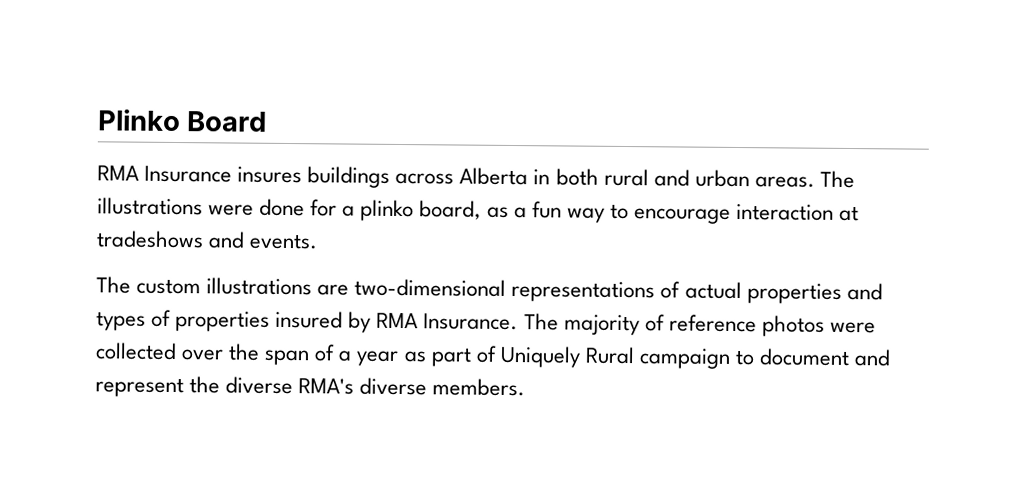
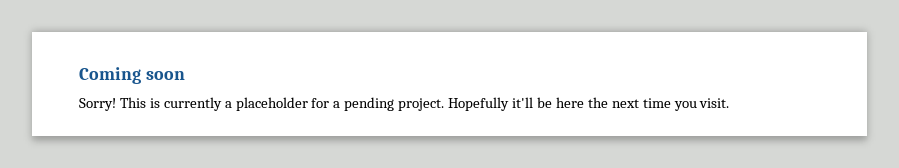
[97,108,268,132] [97,165,855,189] [97,197,860,224] [96,230,319,250] [96,276,883,304] [96,309,876,337] [95,342,892,369] [95,376,526,398] Plinko Board // RMA Insurance insures buildings across Alberta in both rural and urban areas. The illustrations were done for a plinko board, as a fun way to encourage interaction at tradeshows and events. // The custom illustrations are two-dimensional representations of actual properties and types of properties insured by RMA Insurance. The majority of reference photos were collected over the span of a year as part of Uniquely Rural campaign to document and represent the diverse RMA's diverse members. -> [79,67,185,84] [79,97,730,111] Coming soon // Sorry! This is currently a placeholder for a pending project. Hopefully it'll be here the next time you visit.

